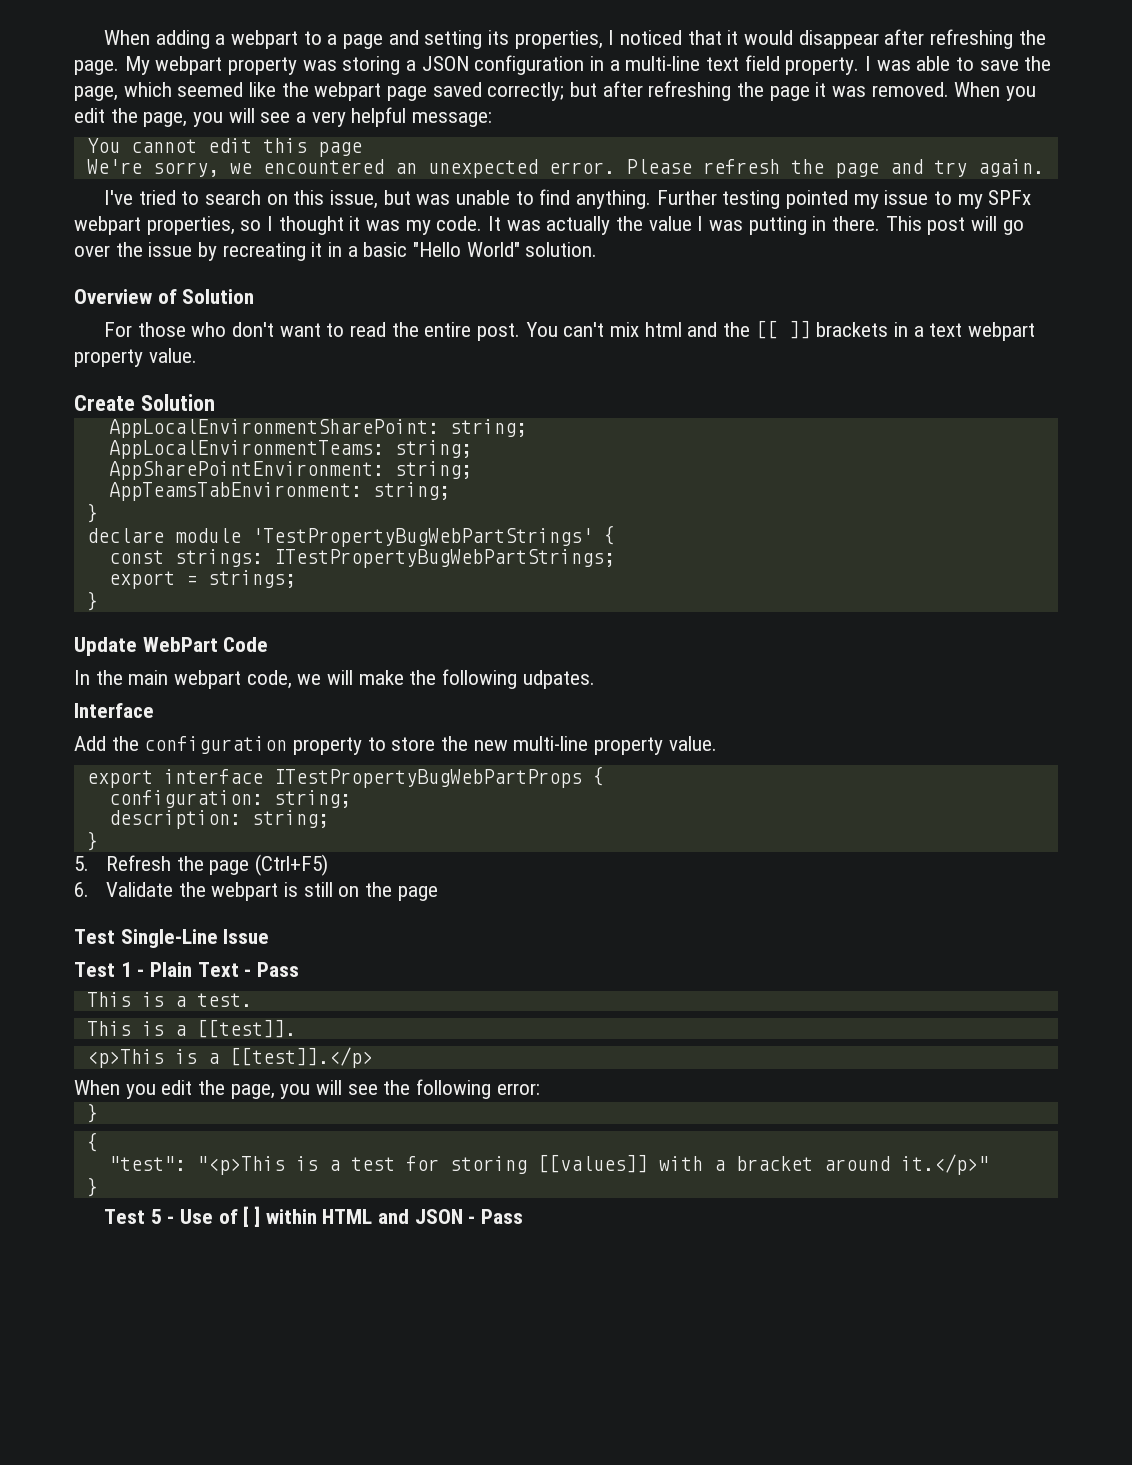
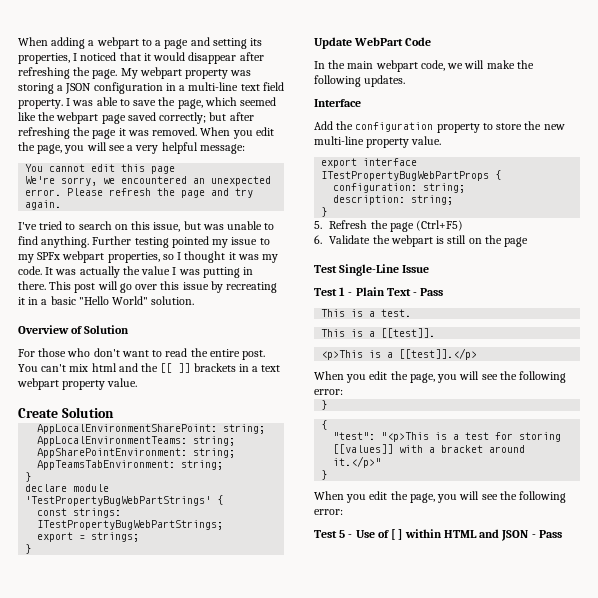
[115,242,143,257] the -> [160,281,180,290] this
[522,670,595,689] udpates. -> [364,75,406,87] updates.
(98, 1187) none -> [314,491,567,503] [314,509,343,515] // When you edit the page, you will see the following error:

